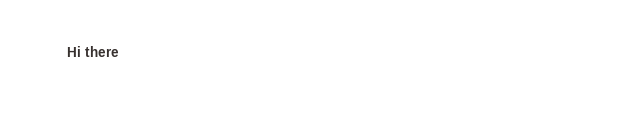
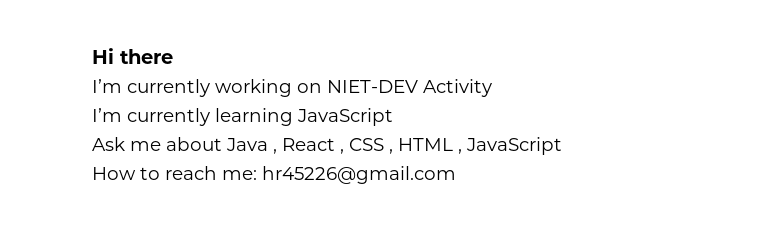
(119, 51) none -> [92,79,492,97] [92,108,393,126] [92,137,562,155] [92,166,456,184] // I’m currently working on NIET-DEV Activity // I’m currently learning JavaScript // Ask me about Java , React , CSS , HTML , JavaScript // How to reach me: hr45226@gmail.com

